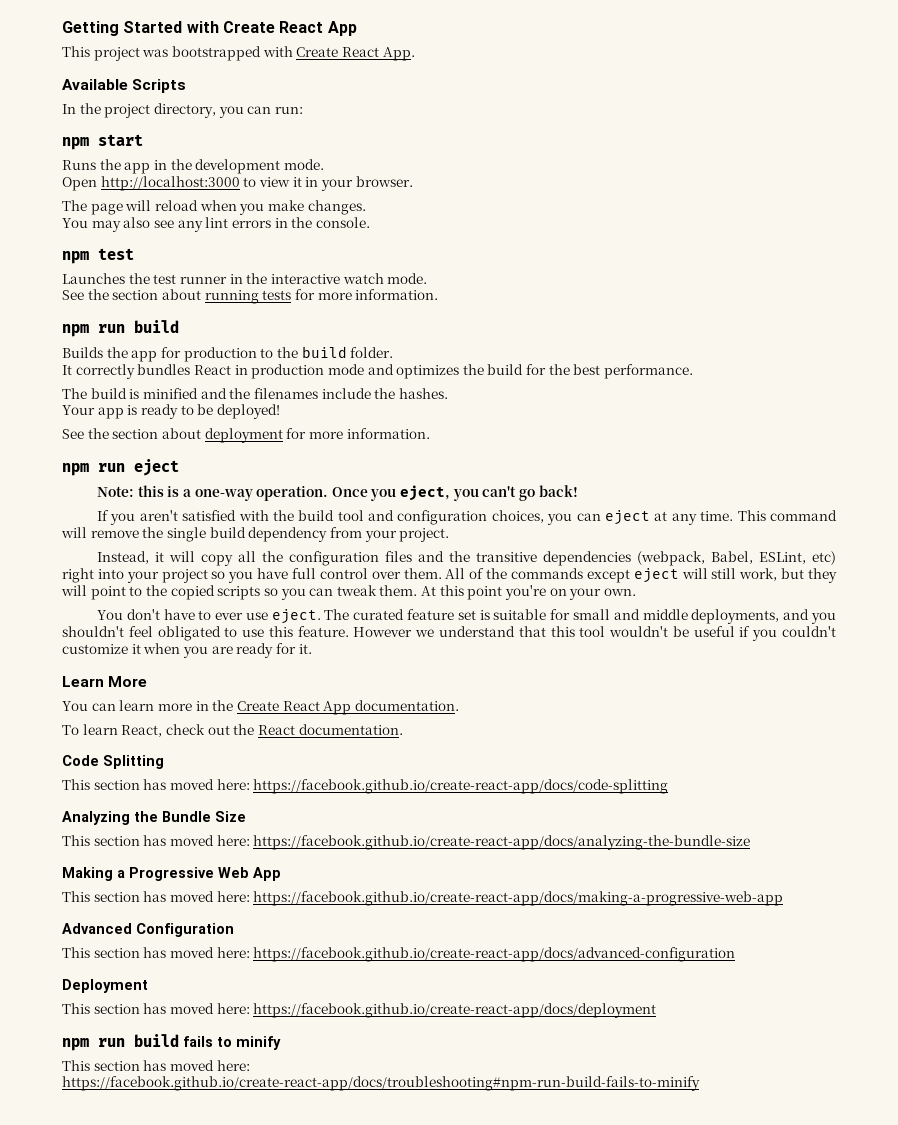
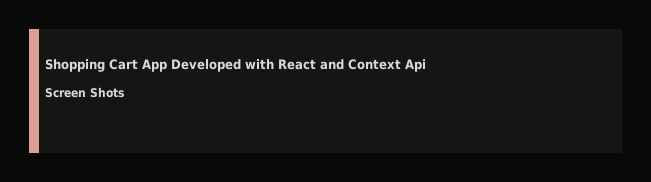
[62,21,357,36] [62,46,415,61] [62,79,187,93] [62,103,303,118] [62,134,143,150] [62,159,324,174] [62,176,413,191] [62,200,366,215] [62,217,370,232] [62,248,134,264] [62,273,428,284] [62,289,439,304] [62,320,179,337] [62,346,394,362] [62,364,694,379] [62,388,448,399] [62,404,280,419] [62,428,430,443] [62,459,179,476] [96,485,578,501] [96,510,837,525] [61,527,450,542] [96,551,837,566] [62,568,837,583] [61,585,636,600] [96,609,836,624] [62,626,837,641] [62,643,312,658] [62,676,148,687] [62,700,459,715] [62,724,403,737] [62,755,164,769] [62,779,669,794] [62,811,246,825] [62,835,751,850] [62,867,281,881] [62,891,784,906] [62,923,234,937] [62,947,736,962] [62,979,148,993] [62,1003,657,1018] [62,1034,281,1051] [62,1060,250,1071] [62,1076,700,1091] Getting Started with Create React App // This project was bootstrapped with Create React App. // Available Scripts // In the project directory, you can run: // npm start // Runs the app in the development mode. // Open http://localhost:3000 to view it in your browser. // The page will reload when you make changes. // You may also see any lint errors in the console. // npm test // Launches the test runner in the interactive watch mode. // See the section about running tests for more information. // npm run build // Builds the app for production to the build folder. // It correctly bundles React in production mode and optimizes the build for the best performance. // The build is minified and the filenames include the hashes. // Your app is ready to be deployed! // See the section about deployment for more information. // npm run eject // Note: this is a one-way operation. Once you eject, you can't go back! // If you aren't satisfied with the build tool and configuration choices, you can eject at any time. This command will remove the single build dependency from your project. // Instead, it will copy all the configuration files and the transitive dependencies (webpack, Babel, ESLint, etc) right into your project so you have full control over them. All of the commands except eject will still work, but they will point to the copied scripts so you can tweak them. At this point you're on your own. // You don't have to ever use eject. The curated feature set is suitable for small and middle deployments, and you shouldn't feel obligated to use this feature. However we understand that this tool wouldn't be useful if you couldn't customize it when you are ready for it. // Learn More // You can learn more in the Create React App documentation. // To learn React, check out the React documentation. // Code Splitting // This section has moved here: https://facebook.github.io/create-react-app/docs/code-splitting // Analyzing the Bundle Size // This section has moved here: https://facebook.github.io/create-react-app/docs/analyzing-the-bundle-size // Making a Progressive Web App // This section has moved here: https://facebook.github.io/create-react-app/docs/making-a-progressive-web-app // Advanced Configuration // This section has moved here: https://facebook.github.io/create-react-app/docs/advanced-configuration // Deployment // This section has moved here: https://facebook.github.io/create-react-app/docs/deployment // npm run build fails to minify // This section has moved here: https://facebook.github.io/create-react-app/docs/troubleshooting#npm-run-build-fails-to-minify -> [45,59,426,72] [45,87,124,98] Shopping Cart App Developed with React and Context Api // Screen Shots

